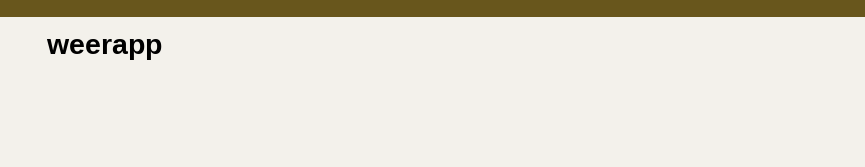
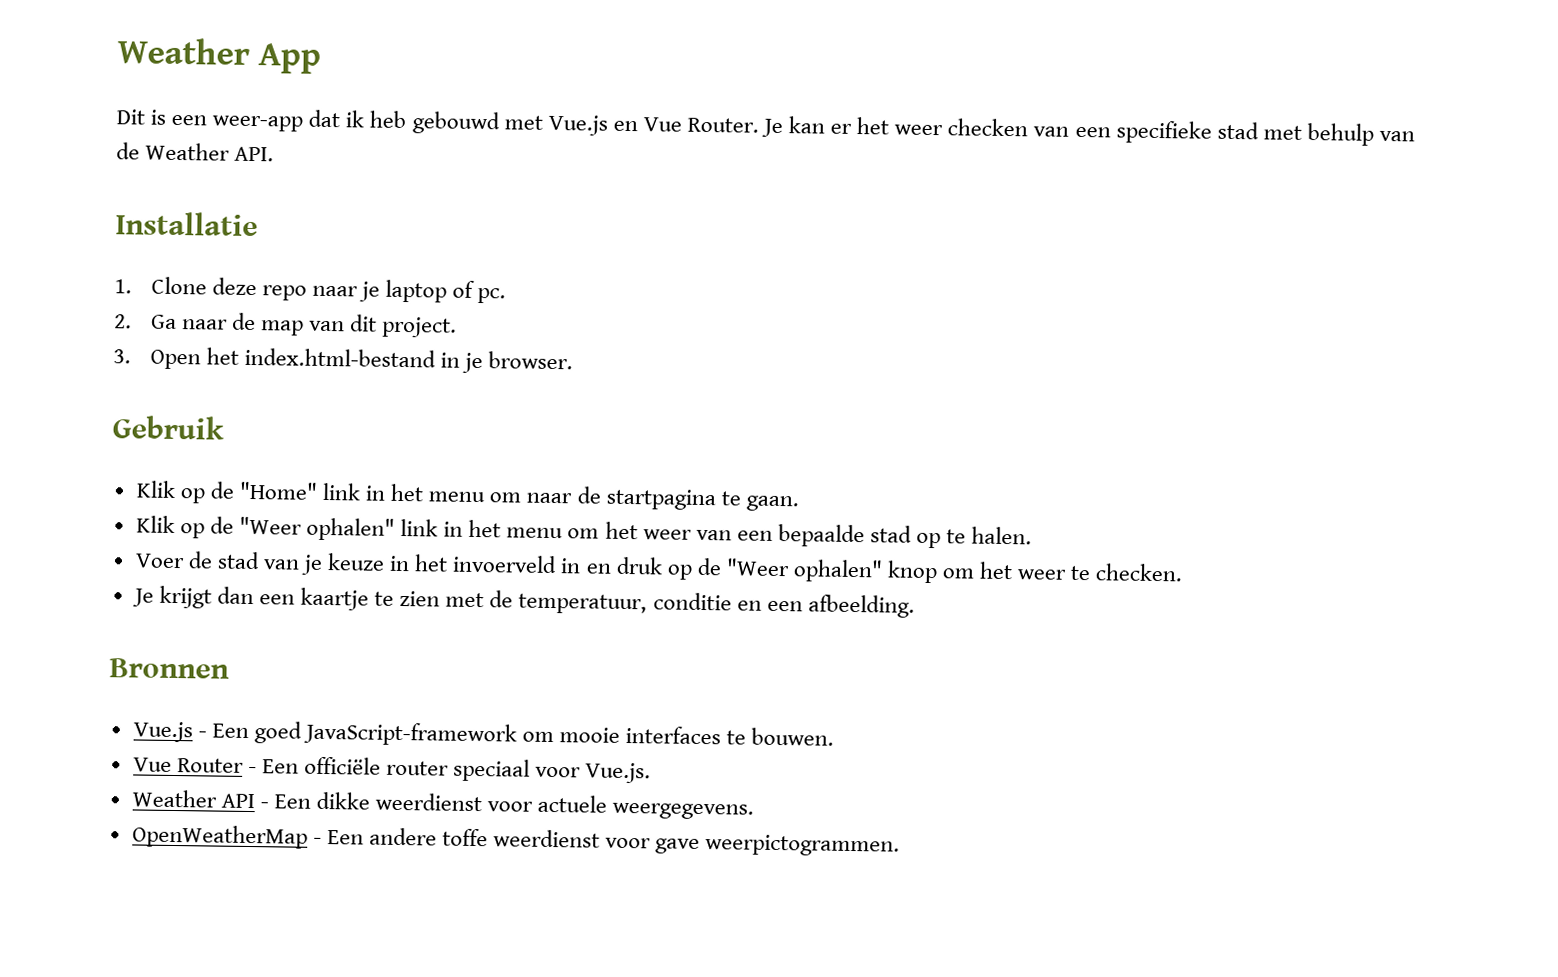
[46,39,162,60] weerapp -> [117,37,322,74] [116,109,1415,146] [116,142,275,162] [115,211,258,237] [114,276,507,304] [114,312,458,338] [113,347,574,374] [112,415,224,440] [135,480,799,512] [135,515,1033,549] [134,551,1184,584] [131,585,915,618] [109,658,230,679] [132,721,835,747] [132,756,652,784] [131,789,755,820] [131,824,901,857] Weather App // Dit is een weer-app dat ik heb gebouwd met Vue.js en Vue Router. Je kan er het weer checken van een specifieke stad met behulp van de Weather API. // Installatie // 1. Clone deze repo naar je laptop of pc. // 2. Ga naar de map van dit project. // 3. Open het index.html-bestand in je browser. // Gebruik // Klik op de "Home" link in het menu om naar de startpagina te gaan. // Klik op de "Weer ophalen" link in het menu om het weer van een bepaalde stad op te halen. // Voer de stad van je keuze in het invoerveld in en druk op de "Weer ophalen" knop om het weer te checken. // Je krijgt dan een kaartje te zien met de temperatuur, conditie en een afbeelding. // Bronnen // Vue.js - Een goed JavaScript-framework om mooie interfaces te bouwen. // Vue Router - Een officiële router speciaal voor Vue.js. // Weather API - Een dikke weerdienst voor actuele weergegevens. // OpenWeatherMap - Een andere toffe weerdienst voor gave weerpictogrammen.

